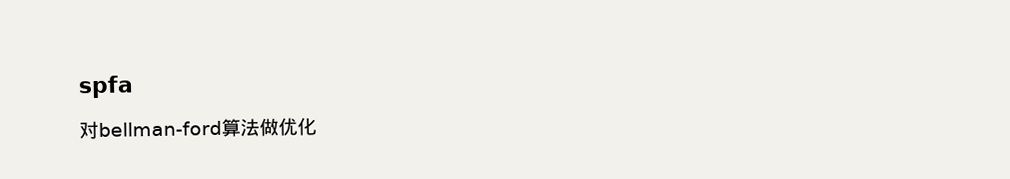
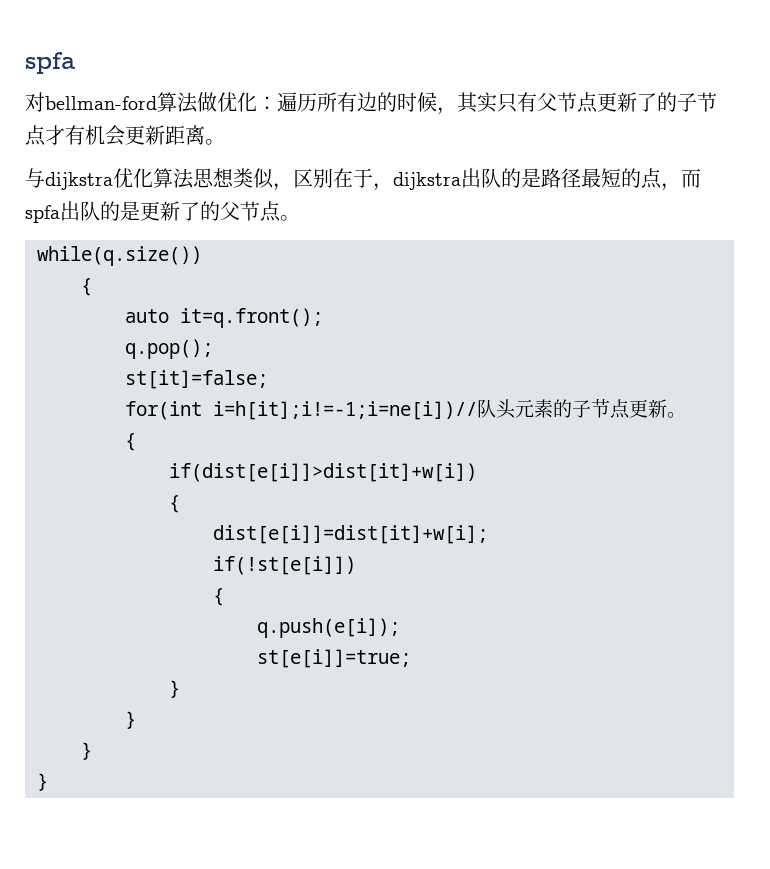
(317, 126) none -> [257,92,717,115] [25,125,225,146] [25,168,701,191] [25,201,300,223] [37,246,202,266] [81,278,92,296] [125,308,323,328] [125,339,213,359] [125,370,268,389] [125,398,686,420] [125,433,136,451] [169,463,477,482] [169,495,180,513] [213,525,488,544] [213,556,356,575] [213,588,224,606] [257,618,400,638] [257,649,411,668] [169,680,180,698] [125,711,136,729] [81,742,92,760] [37,773,48,791] ：遍历所有边的时候，其实只有父节点更新了的子节点才有机会更新距离。 // 与dijkstra优化算法思想类似，区别在于，dijkstra出队的是路径最短的点，而spfa出队的是更新了的父节点。 // while(q.size()) // { // auto it=q.front(); // q.pop(); // st[it]=false; // for(int i=h[it];i!=-1;i=ne[i])//队头元素的子节点更新。 // { // if(dist[e[i]]>dist[it]+w[i]) // { // dist[e[i]]=dist[it]+w[i]; // if(!st[e[i]]) // { // q.push(e[i]); // st[e[i]]=true; // } // } // } // }

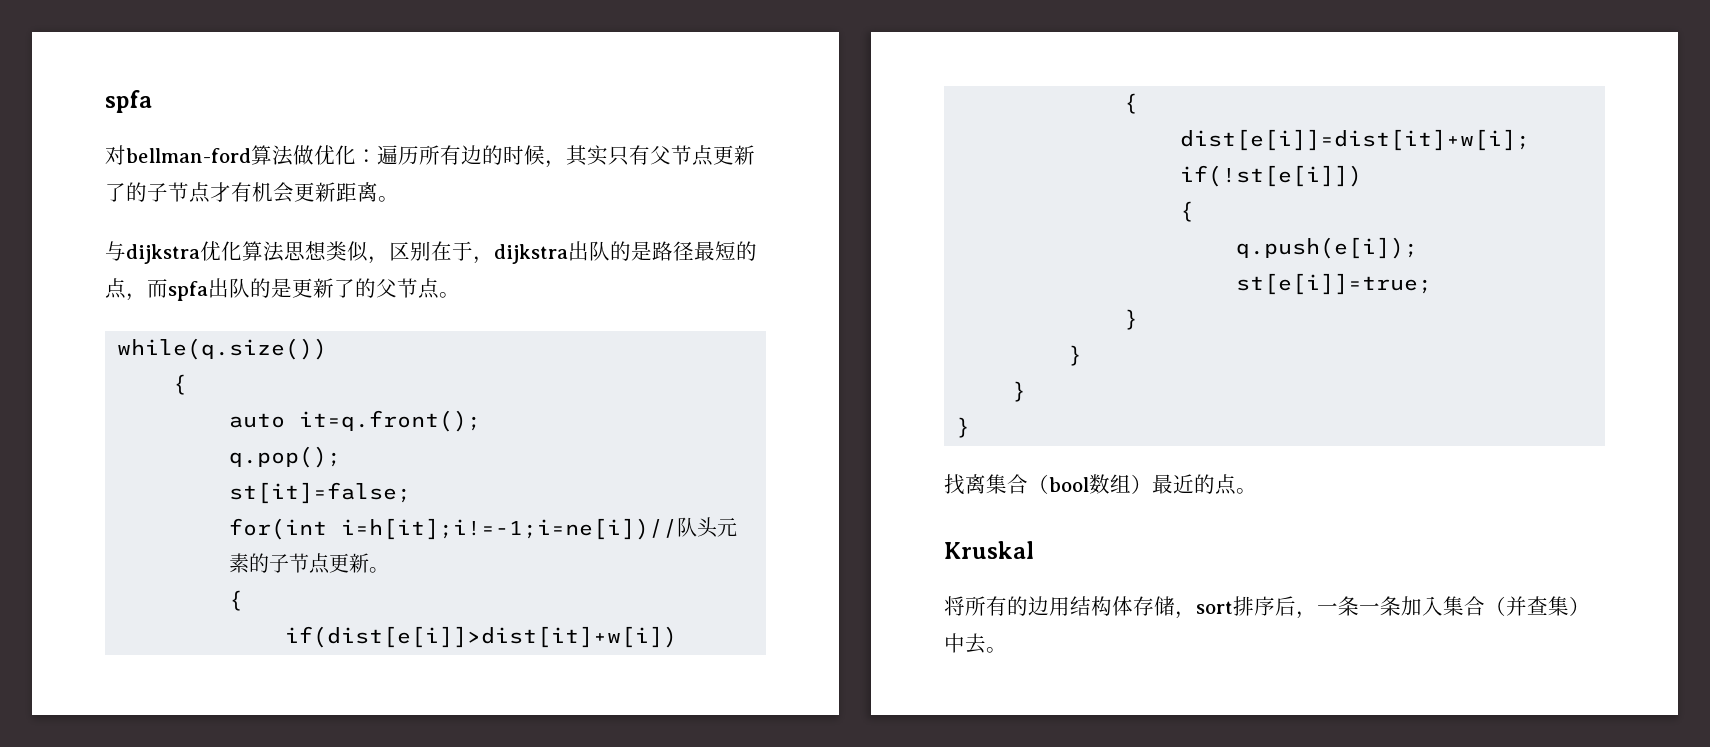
(48, 782) none -> [944,474,1257,495] [944,541,1034,559] [944,596,1590,619] [944,633,1007,654] // 找离集合（bool数组）最近的点。 // Kruskal // 将所有的边用结构体存储，sort排序后，一条一条加入集合（并查集）中去。

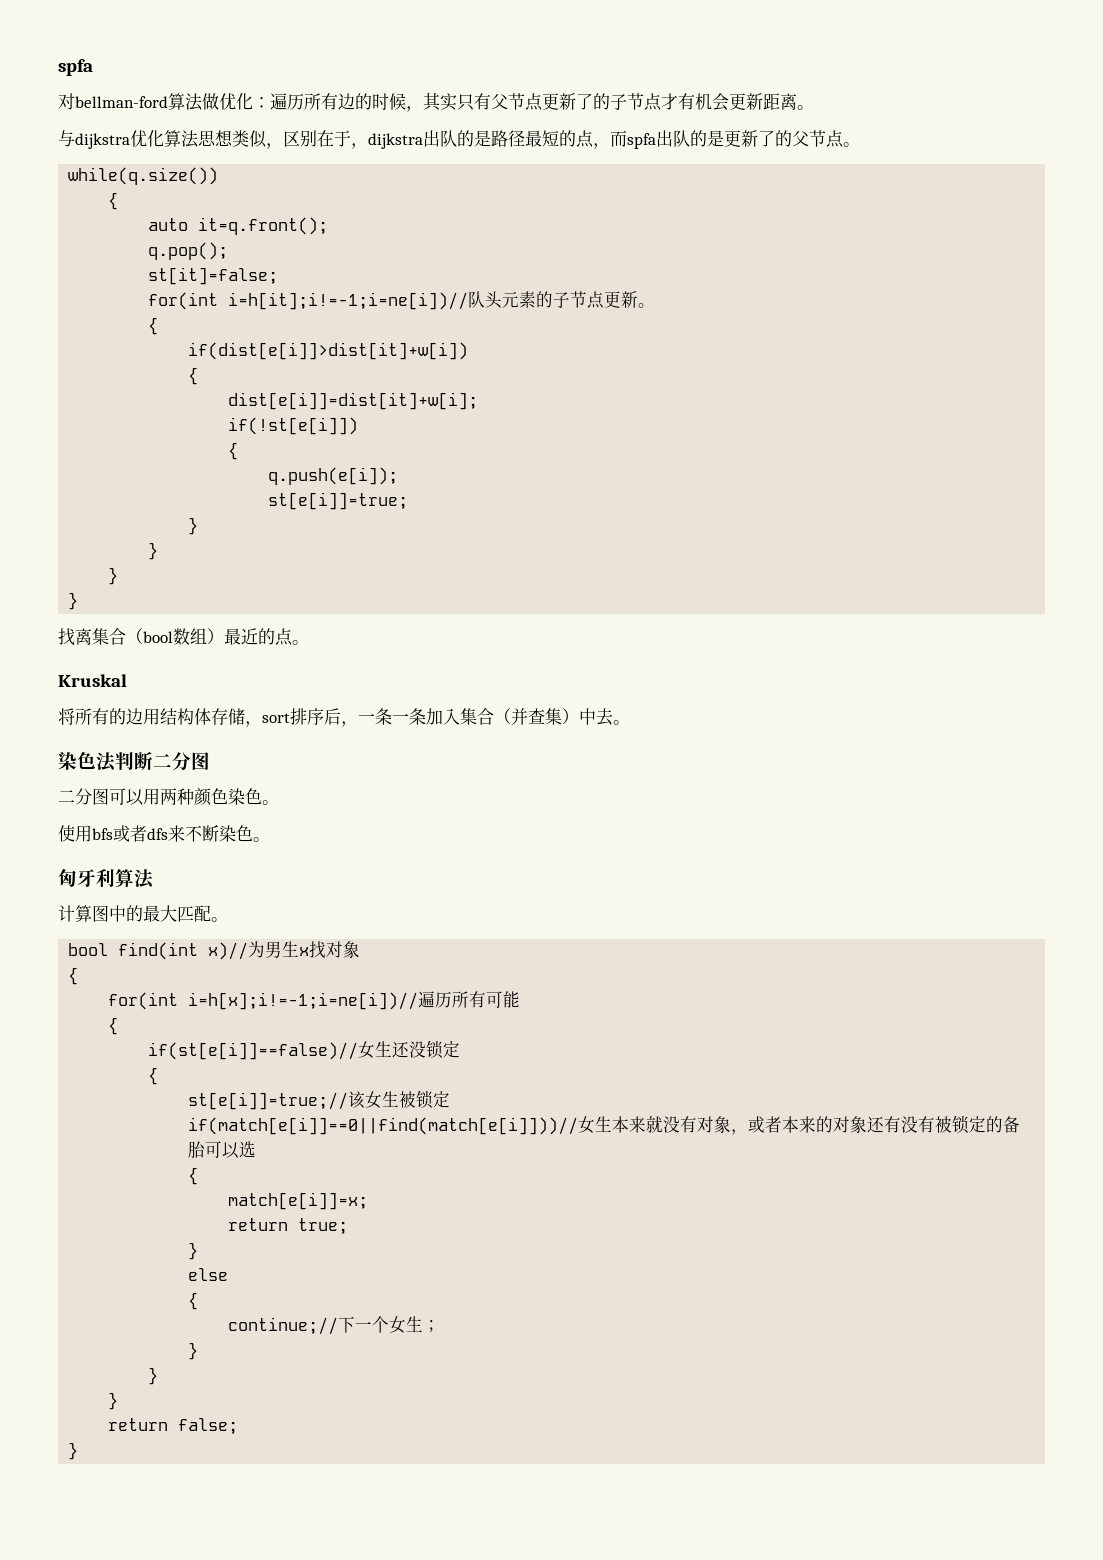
(1007, 650) none -> [58,751,210,772] [58,788,279,806] [58,825,270,842] [58,868,154,889] [58,905,228,922] [68,941,361,960] [68,967,79,985] [108,991,521,1010] [108,1017,119,1035] [148,1040,461,1060] [148,1067,159,1085] [188,1090,451,1110] [188,1115,1021,1135] [188,1141,257,1159] [188,1167,199,1185] [228,1192,369,1210] [228,1218,349,1234] [188,1242,199,1260] [188,1268,229,1281] [188,1292,199,1310] [228,1316,441,1335] [188,1342,199,1360] [148,1367,159,1385] [108,1392,119,1410] [108,1418,239,1434] [68,1442,79,1460] // 染色法判断二分图 // 二分图可以用两种颜色染色。 // 使用bfs或者dfs来不断染色。 // 匈牙利算法 // 计算图中的最大匹配。 // bool find(int x)//为男生x找对象 // { // for(int i=h[x];i!=-1;i=ne[i])//遍历所有可能 // { // if(st[e[i]]==false)//女生还没锁定 // { // st[e[i]]=true;//该女生被锁定 // if(match[e[i]]==0||find(match[e[i]]))//女生本来就没有对象，或者本来的对象还有没有被锁定的备胎可以选 // { // match[e[i]]=x; // return true; // } // else // { // continue;//下一个女生； // } // } // } // return false; // }

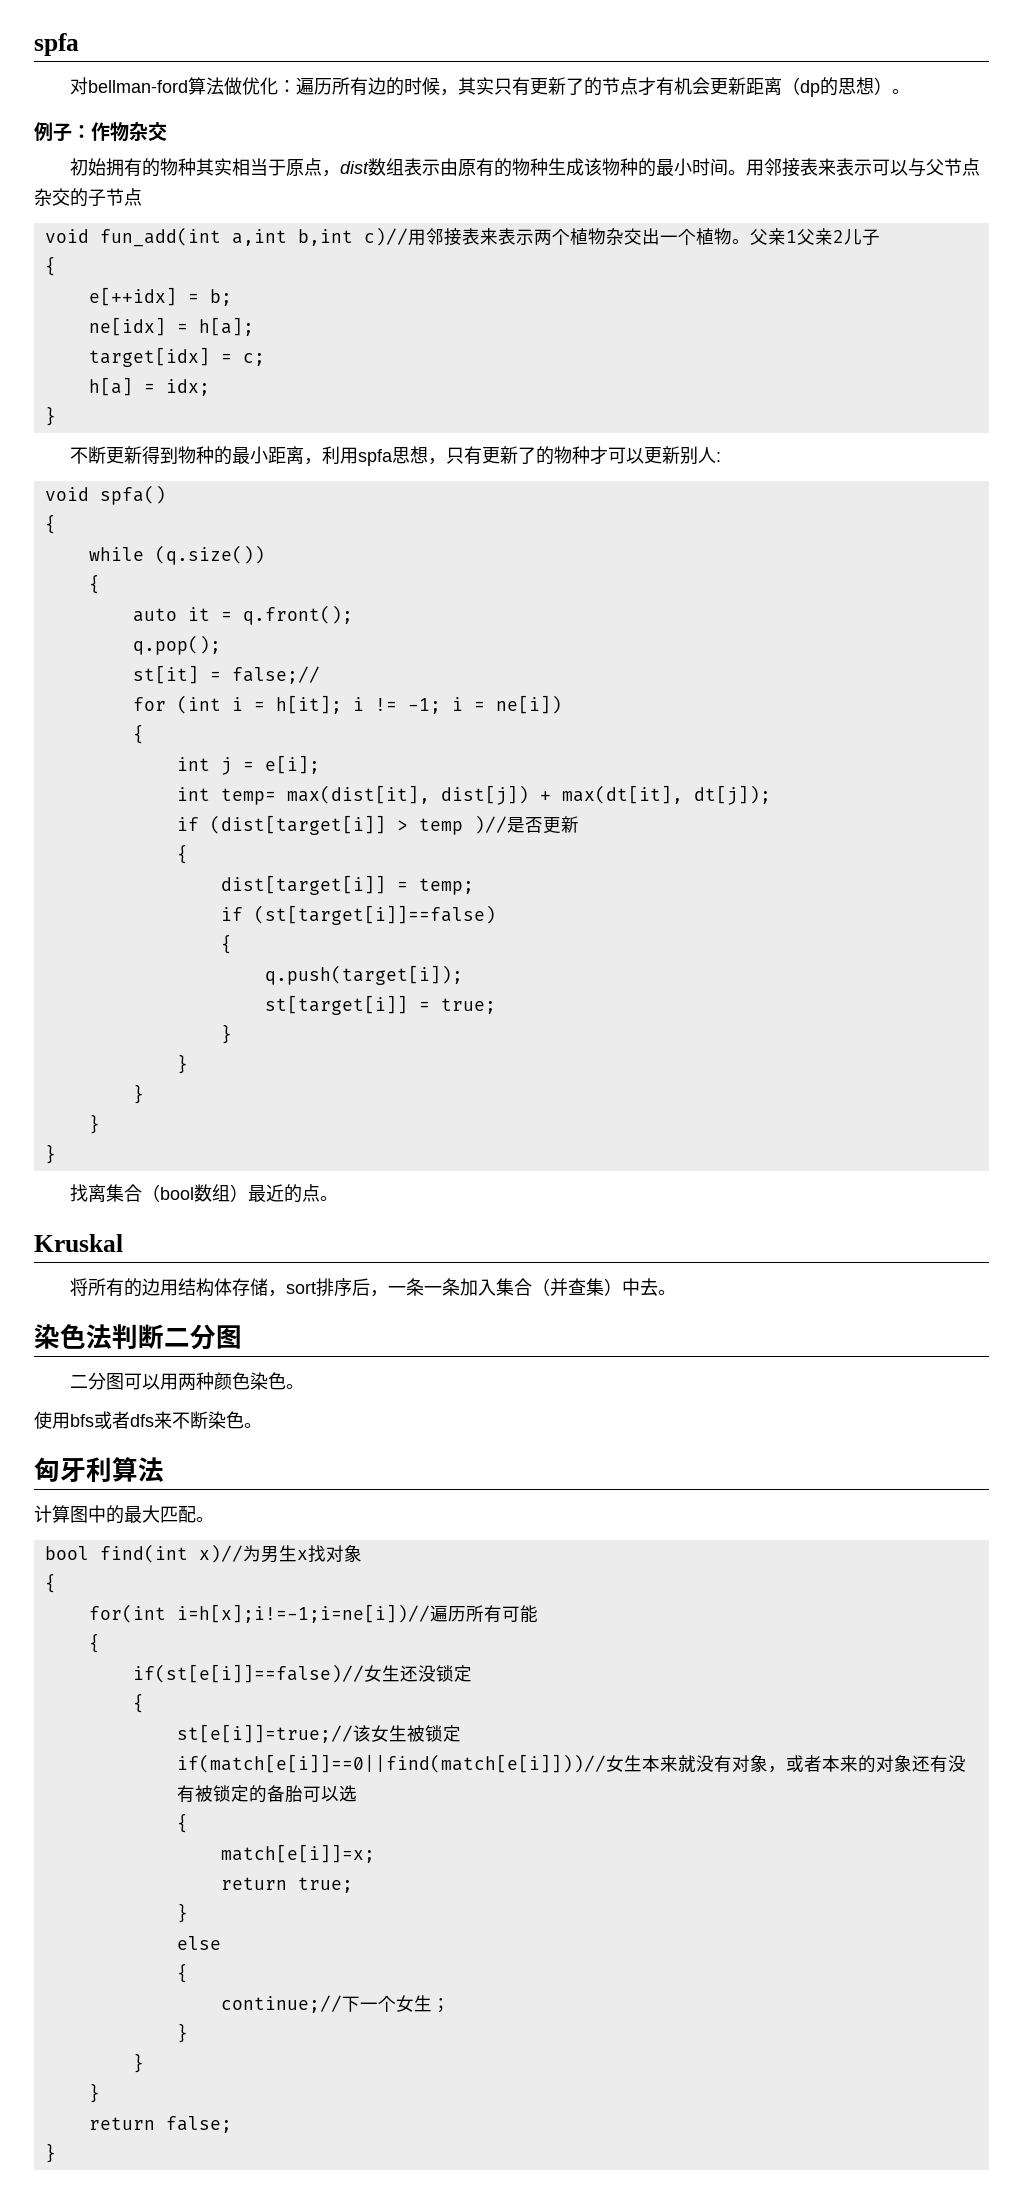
[491,93,627,111] 父节点更新了的子 -> [530,77,603,96] 更新了的
[797,105,814,110] [58,130,860,149] [68,167,219,185] [108,192,119,210] [148,217,329,235] [148,242,229,260] [148,267,279,285] [148,291,656,310] [148,317,159,335] [188,342,469,360] [188,367,199,385] [228,392,479,410] [228,417,359,435] [228,442,239,460] [268,467,399,485] [268,492,409,510] 。 // 与dijkstra优化算法思想类似，区别在于，dijkstra出队的是路径最短的点，而spfa出队的是更新了的父节点。 // while(q.size()) // { // auto it=q.front(); // q.pop(); // st[it]=false; // for(int i=h[it];i!=-1;i=ne[i])//队头元素的子节点更新。 // { // if(dist[e[i]]>dist[it]+w[i]) // { // dist[e[i]]=dist[it]+w[i]; // if(!st[e[i]]) // { // q.push(e[i]); // st[e[i]]=true; -> [782,77,911,97] [34,122,167,142] [70,158,981,177] [34,188,142,207] [44,227,880,247] [44,256,56,276] [88,287,232,306] [88,317,254,336] [88,347,265,367] [88,377,210,396] [44,406,56,426] [70,446,722,466] [44,485,166,505] [44,514,56,534] [88,545,265,565] [88,574,100,594] [132,605,353,625] [132,635,221,655] [132,665,320,684] [132,695,562,714] [132,724,144,744] [176,755,320,775] [176,785,771,805] [176,815,579,835] [176,844,188,864] [220,875,474,895] [220,905,496,925] [220,934,232,954] [264,965,463,985] [264,995,496,1015] [220,1024,232,1044] （dp的思想）。 // 例子：作物杂交 // 初始拥有的物种其实相当于原点，dist数组表示由原有的物种生成该物种的最小时间。用邻接表来表示可以与父节点杂交的子节点 // void fun_add(int a,int b,int c)//用邻接表来表示两个植物杂交出一个植物。父亲1父亲2儿子 // { // e[++idx] = b; // ne[idx] = h[a]; // target[idx] = c; // h[a] = idx; // } // 不断更新得到物种的最小距离，利用spfa思想，只有更新了的物种才可以更新别人: // void spfa() // { // while (q.size()) // { // auto it = q.front(); // q.pop(); // st[it] = false;// // for (int i = h[it]; i != -1; i = ne[i]) // { // int j = e[i]; // int temp= max(dist[it], dist[j]) + max(dt[it], dt[j]); // if (dist[target[i]] > temp )//是否更新 // { // dist[target[i]] = temp; // if (st[target[i]]==false) // { // q.push(target[i]); // st[target[i]] = true; // }

